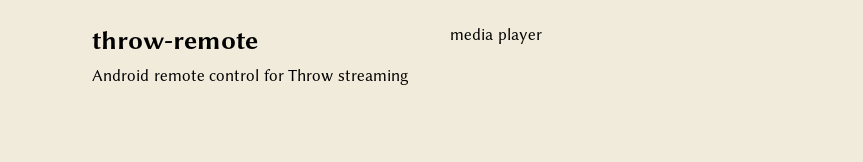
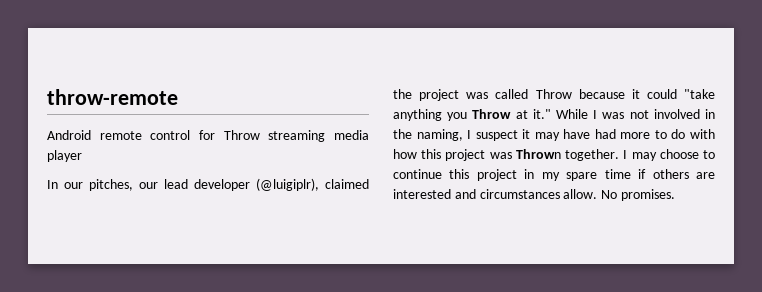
(542, 36) none -> [47,178,369,191] [393,89,715,101] [393,109,715,121] [393,129,716,141] [393,149,715,161] [393,169,715,181] [393,189,675,201] // In our pitches, our lead developer (@luigiplr), claimed the project was called Throw because it could "take anything you Throw at it." While I was not involved in the naming, I suspect it may have had more to do with how this project was Thrown together. I may choose to continue this project in my spare time if others are interested and circumstances allow. No promises.

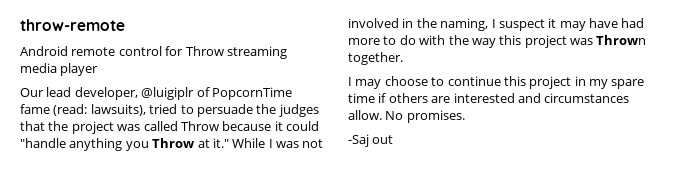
[47,178,369,191] In our pitches, our lead developer (@luigiplr), claimed -> [20,87,292,100] [20,104,319,117] [20,121,45,131] Our lead developer, @luigiplr of PopcornTime fame (read: lawsuits), tried to persuade the judges that
[684,89,715,99] "take -> [20,138,66,148] "handle
[393,149,417,159] how -> [448,35,496,48] the way
(620, 155) none -> (403, 58) //
(675, 195) none -> [348,134,394,147] // -Saj out

